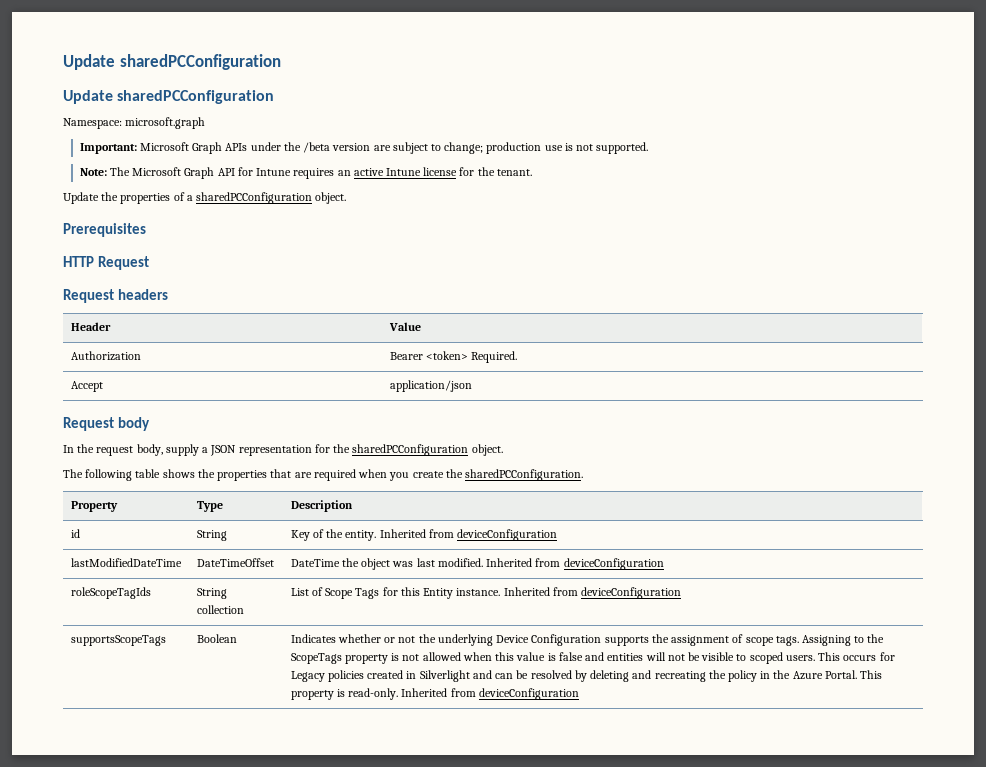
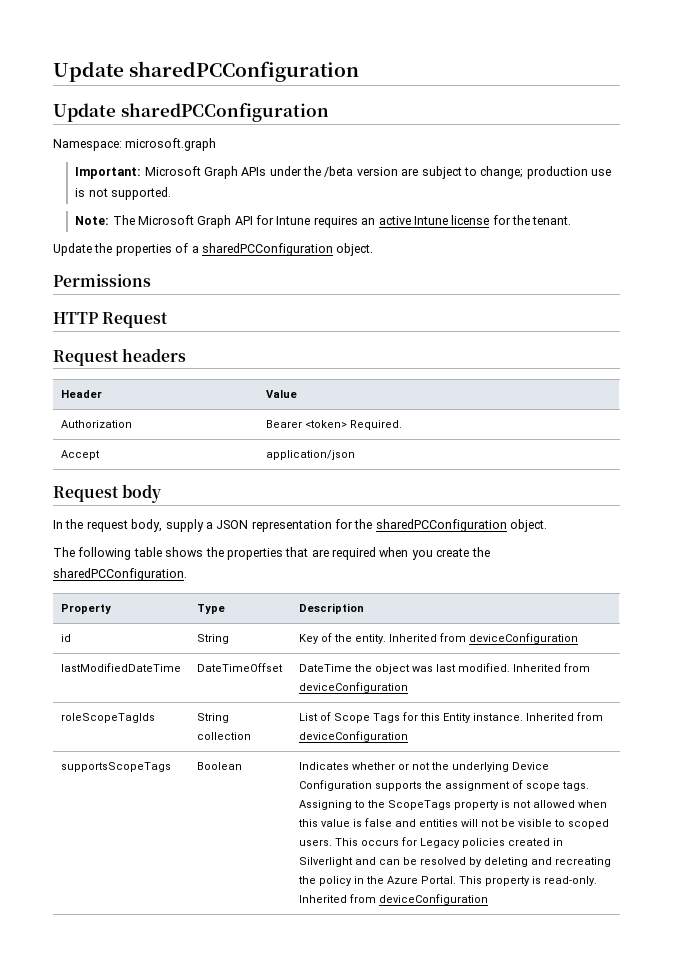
[63,223,146,237] Prerequisites -> [53,274,151,287] Permissions

